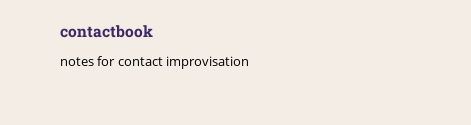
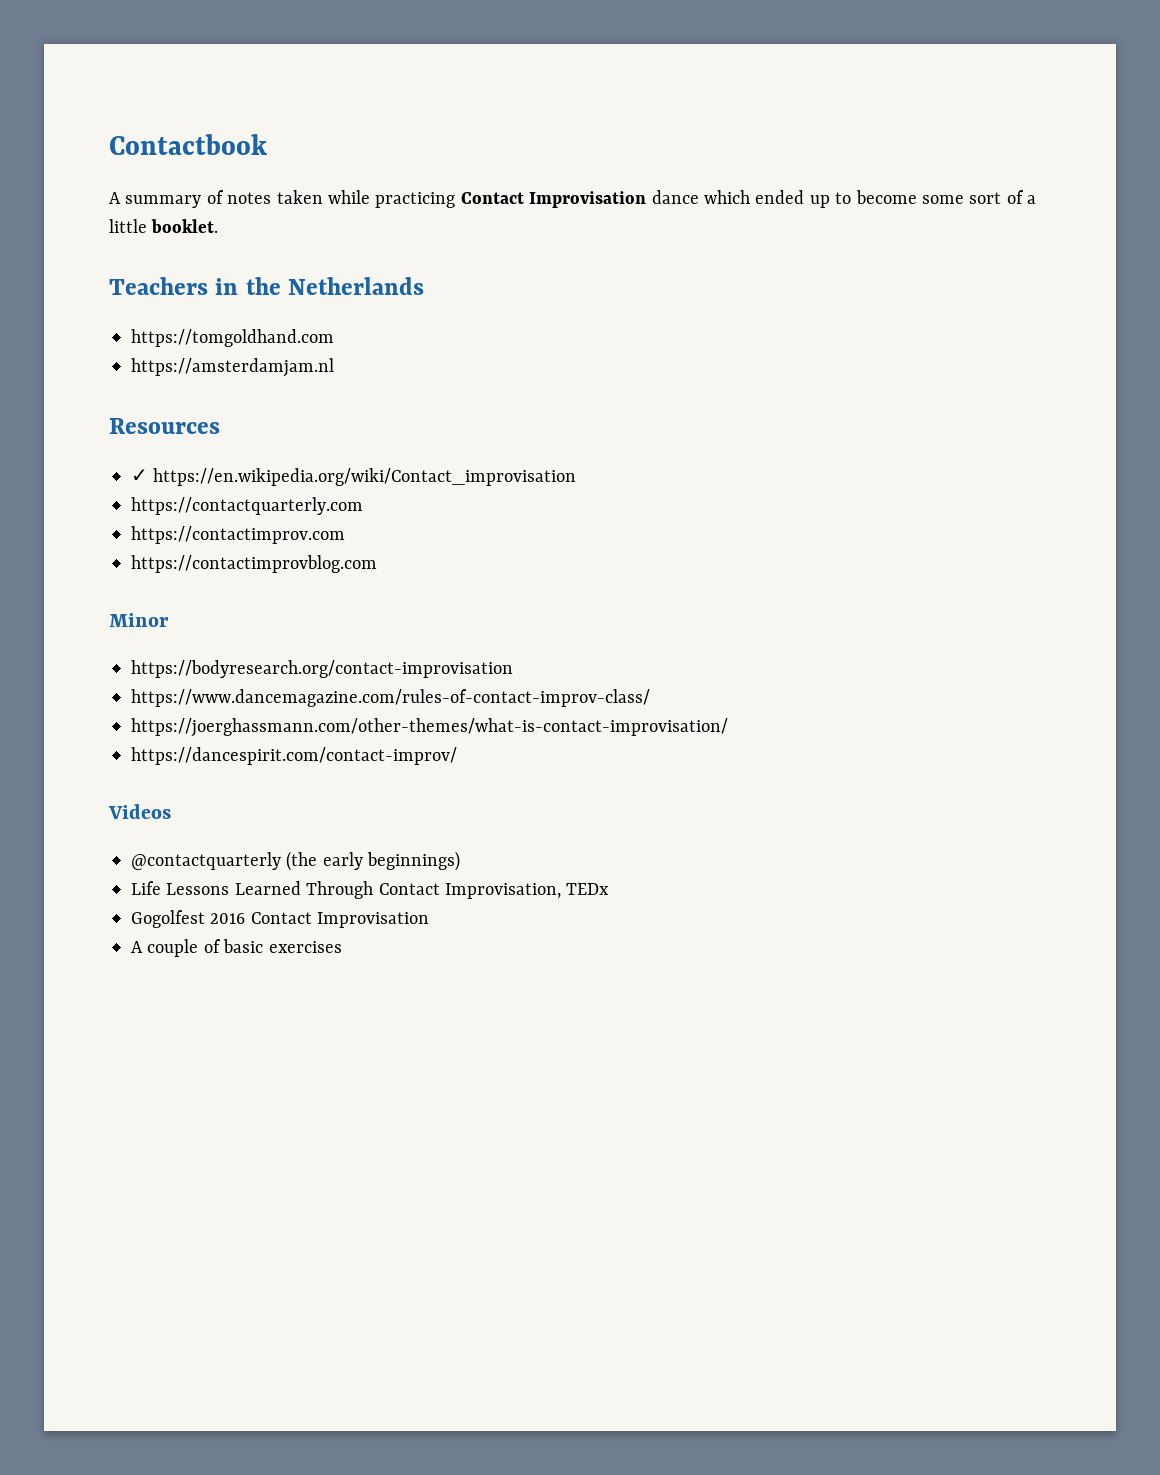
[60,25,153,38] [60,56,250,69] contactbook // notes for contact improvisation -> [109,134,267,155] [109,190,1037,208] [109,219,219,233] [109,277,424,295] [131,329,334,347] [131,358,334,377] [109,418,220,434] [131,468,577,486] [131,497,363,515] [131,526,345,544] [131,555,377,573] [109,613,169,627] [131,660,513,678] [131,689,650,707] [131,718,728,737] [131,747,457,765] [108,804,171,819] [131,851,461,871] [131,881,610,899] [131,910,430,928] [131,939,342,957] Contactbook // A summary of notes taken while practicing Contact Improvisation dance which ended up to become some sort of a little booklet. // Teachers in the Netherlands // https://tomgoldhand.com // https://amsterdamjam.nl // Resources // ✓ https://en.wikipedia.org/wiki/Contact_improvisation // https://contactquarterly.com // https://contactimprov.com // https://contactimprovblog.com // Minor // https://bodyresearch.org/contact-improvisation // https://www.dancemagazine.com/rules-of-contact-improv-class/ // https://joerghassmann.com/other-themes/what-is-contact-improvisation/ // https://dancespirit.com/contact-improv/ // Videos // @contactquarterly (the early beginnings) // Life Lessons Learned Through Contact Improvisation, TEDx // Gogolfest 2016 Contact Improvisation // A couple of basic exercises

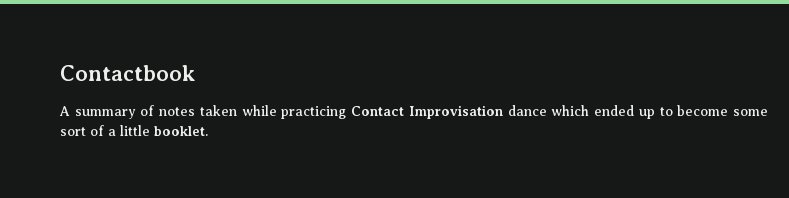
[109,277,424,295] [131,329,334,347] [131,358,334,377] [109,418,220,434] [131,468,577,486] [131,497,363,515] [131,526,345,544] [131,555,377,573] [109,613,169,627] [131,660,513,678] [131,689,650,707] [131,718,728,737] [131,747,457,765] [108,804,171,819] [131,851,461,871] [131,881,610,899] [131,910,430,928] [131,939,342,957] // Teachers in the Netherlands // https://tomgoldhand.com // https://amsterdamjam.nl // Resources // ✓ https://en.wikipedia.org/wiki/Contact_improvisation // https://contactquarterly.com // https://contactimprov.com // https://contactimprovblog.com // Minor // https://bodyresearch.org/contact-improvisation // https://www.dancemagazine.com/rules-of-contact-improv-class/ // https://joerghassmann.com/other-themes/what-is-contact-improvisation/ // https://dancespirit.com/contact-improv/ // Videos // @contactquarterly (the early beginnings) // Life Lessons Learned Through Contact Improvisation, TEDx // Gogolfest 2016 Contact Improvisation // A couple of basic exercises -> (208, 131) none

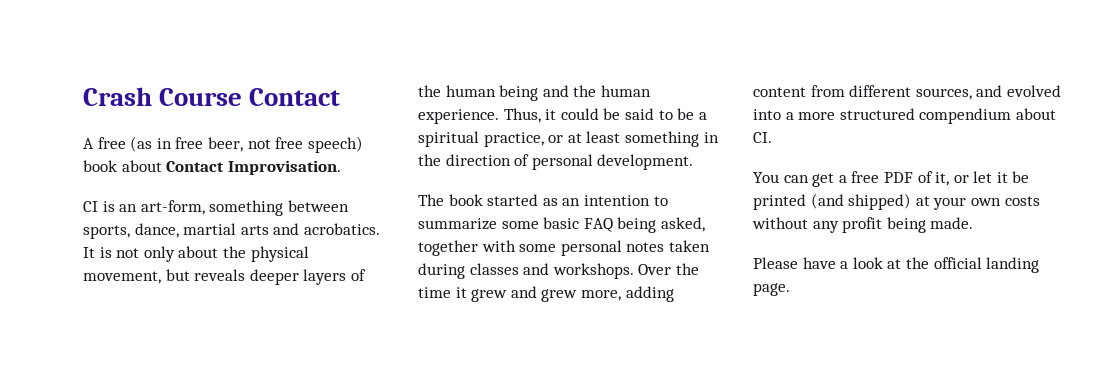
[60,65,195,81] [59,105,769,119] [60,125,208,136] Contactbook // A summary of notes taken while practicing Contact Improvisation dance which ended up to become some sort of a little booklet. -> [83,87,341,106] [83,136,363,153] [83,160,341,175] [83,200,349,216] [83,223,380,239] [83,246,309,262] [83,269,366,285] [418,85,651,101] [418,108,707,124] [418,131,719,147] [418,154,694,170] [418,194,668,206] [418,217,705,233] [418,240,710,256] [418,263,699,279] [418,286,674,302] [753,85,1061,100] [753,108,1056,124] [753,132,772,143] [753,171,1030,187] [753,193,1040,210] [752,217,974,233] [753,257,1040,273] [753,283,790,296] Crash Course Contact // A free (as in free beer, not free speech) book about Contact Improvisation. // CI is an art-form, something between sports, dance, martial arts and acrobatics. It is not only about the physical movement, but reveals deeper layers of the human being and the human experience. Thus, it could be said to be a spiritual practice, or at least something in the direction of personal development. // The book started as an intention to summarize some basic FAQ being asked, together with some personal notes taken during classes and workshops. Over the time it grew and grew more, adding content from different sources, and evolved into a more structured compendium about CI. // You can get a free PDF of it, or let it be printed (and shipped) at your own costs without any profit being made. // Please have a look at the official landing page.

